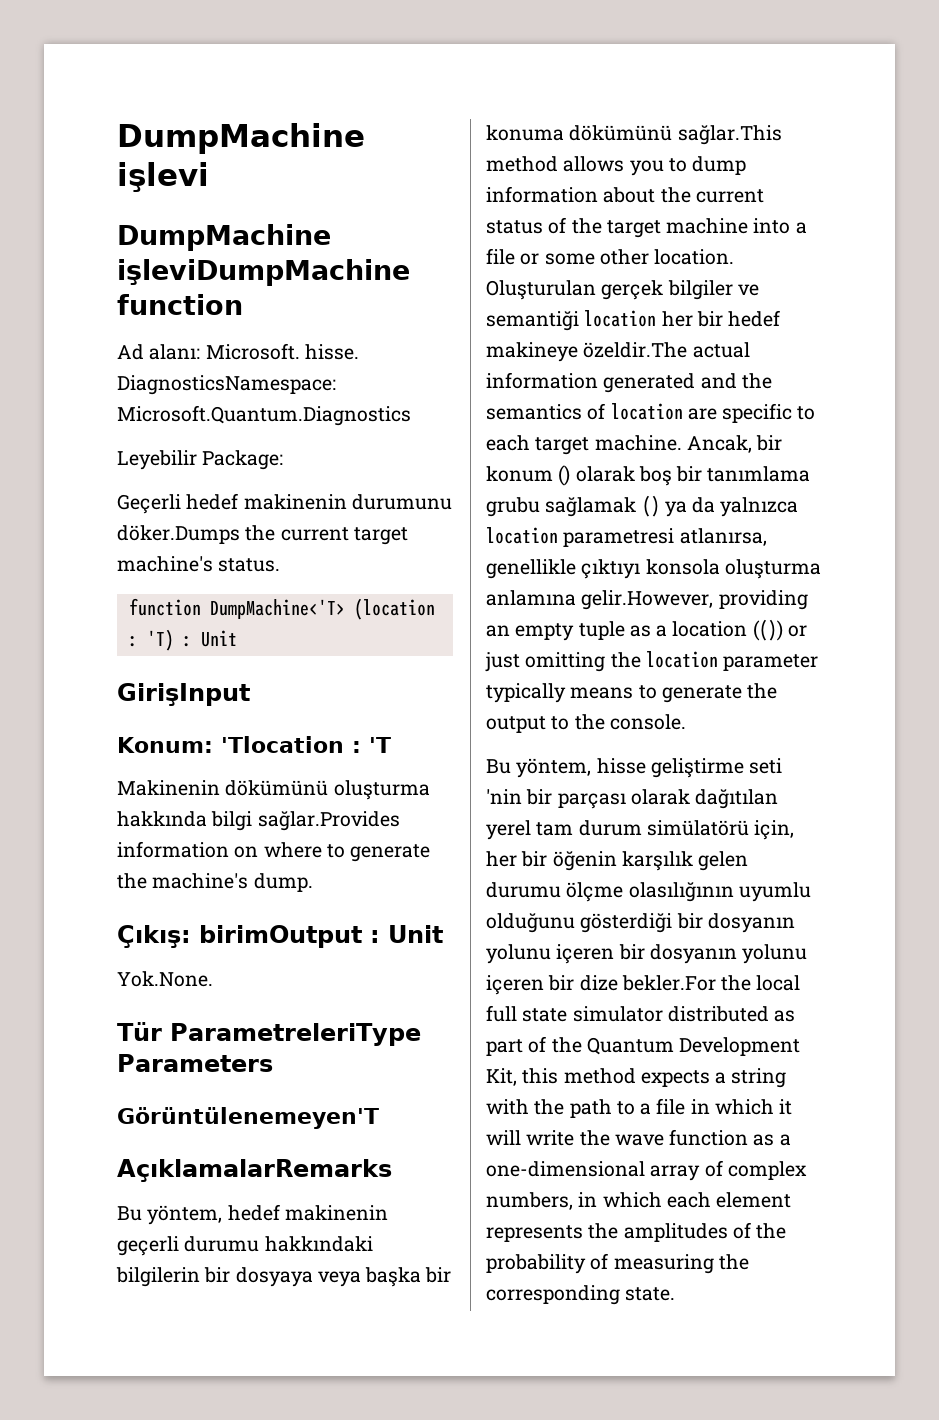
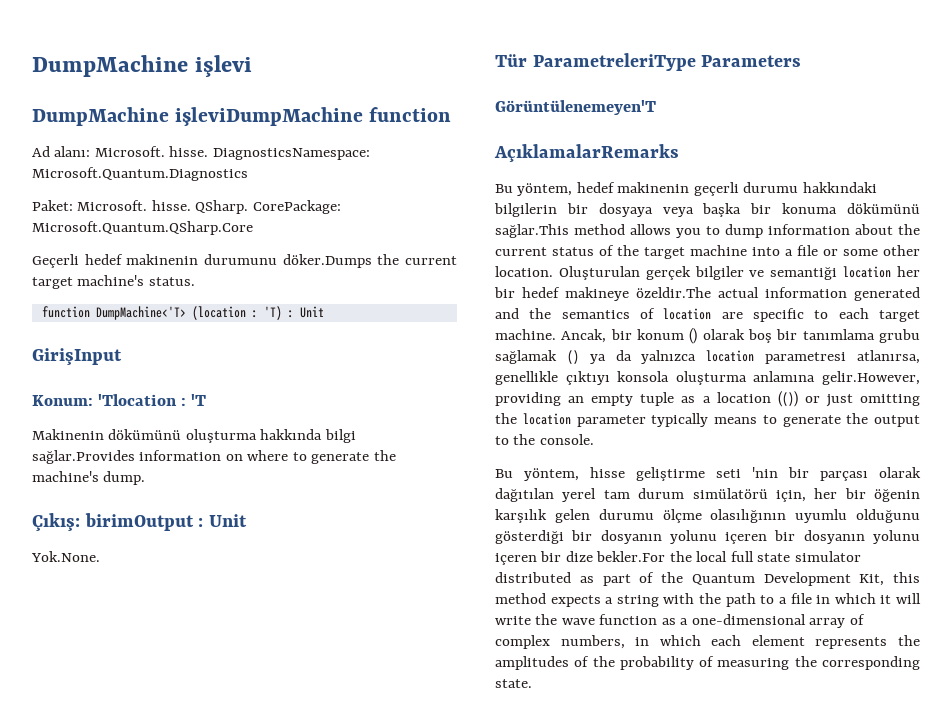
[117,450,284,470] Leyebilir Package: -> [32,200,341,214] [32,221,253,235] Paket: Microsoft. hisse. QSharp. CorePackage: Microsoft.Quantum.QSharp.Core

